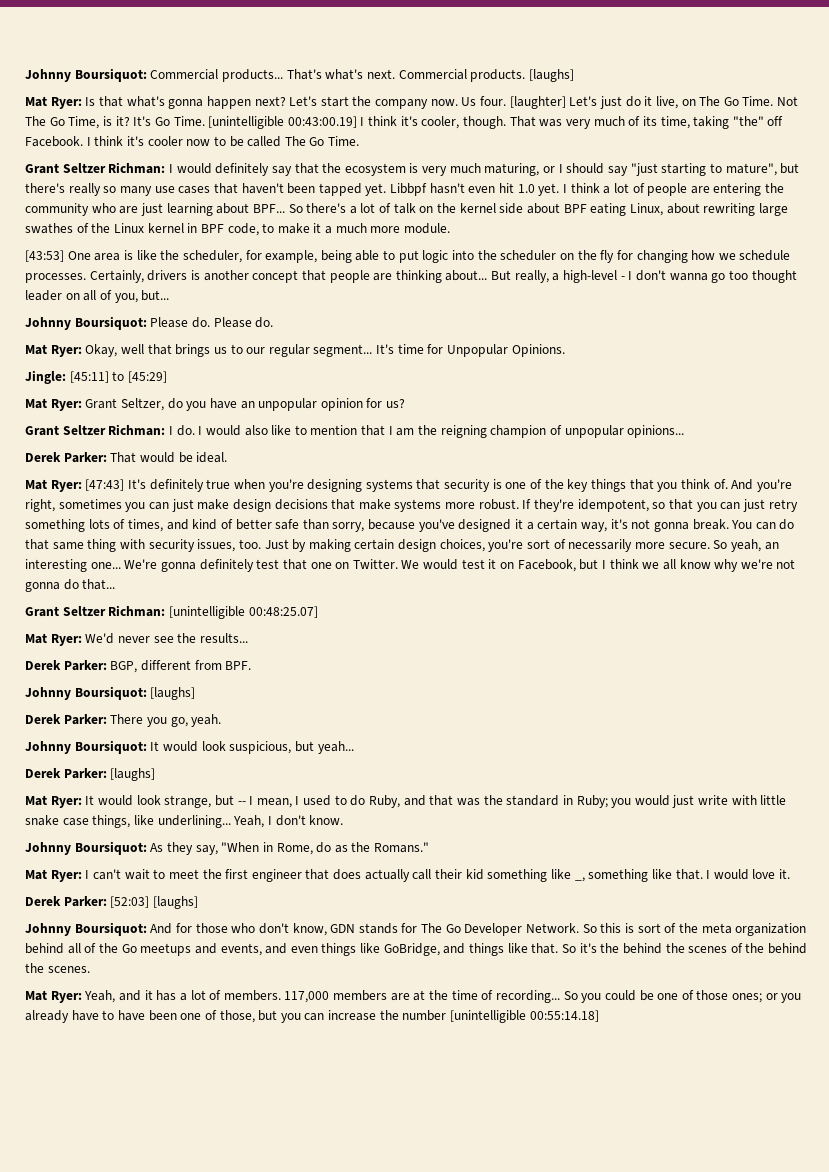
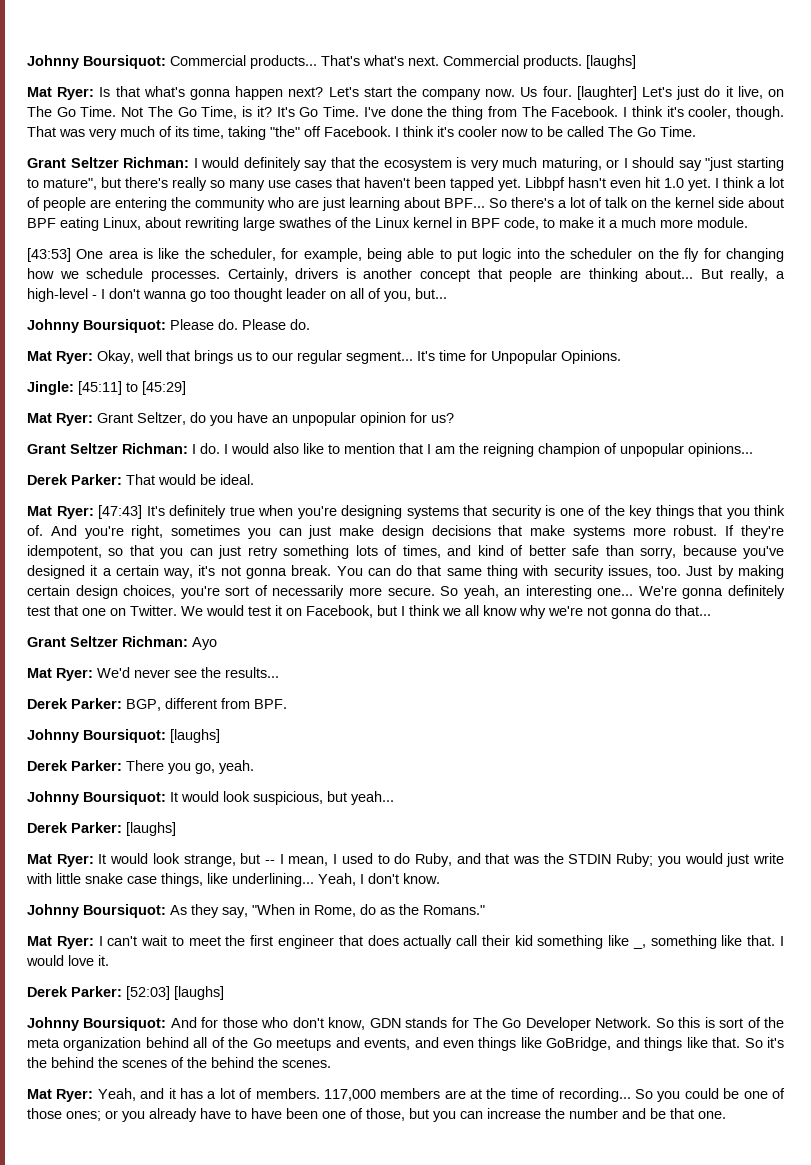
[208,116,357,129] [unintelligible 00:43:00.19] -> [363,106,619,120] I've done the thing from The Facebook.
[168,606,318,619] [unintelligible 00:48:25.07] -> [192,637,217,650] Ayo
[506,795,573,806] standard in -> [568,854,612,864] STDIN
[450,1010,599,1023] [unintelligible 00:55:14.18] -> [622,1108,726,1119] and be that one.

